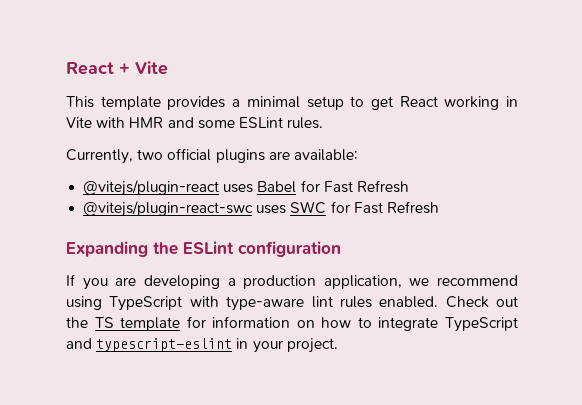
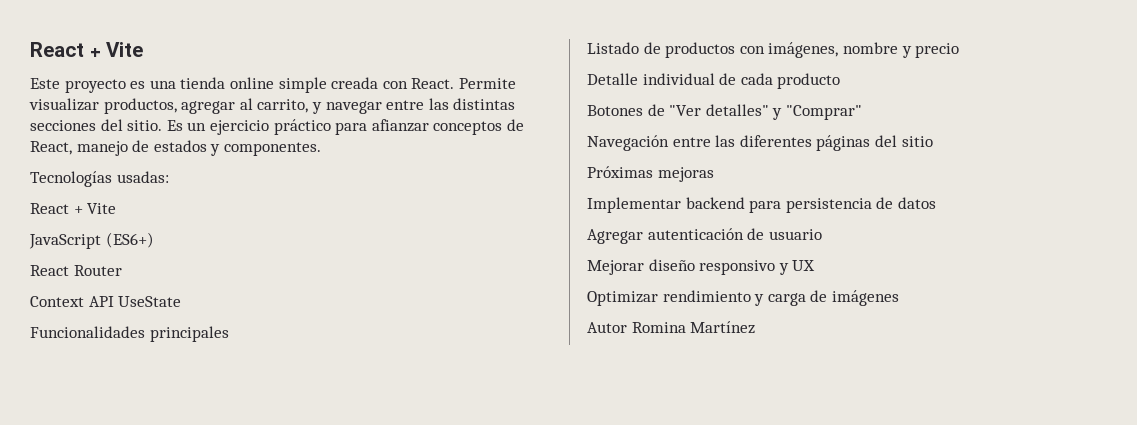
[66,61,168,75] [66,96,518,110] [66,117,324,129] [66,148,358,164] [83,180,409,196] [83,201,439,217] [66,241,341,257] [66,274,518,290] [66,296,518,311] [66,316,518,332] [66,338,338,353] React + Vite // This template provides a minimal setup to get React working in Vite with HMR and some ESLint rules. // Currently, two official plugins are available: // @vitejs/plugin-react uses Babel for Fast Refresh // @vitejs/plugin-react-swc uses SWC for Fast Refresh // Expanding the ESLint configuration // If you are developing a production application, we recommend using TypeScript with type-aware lint rules enabled. Check out the TS template for information on how to integrate TypeScript and typescript-eslint in your project. -> [30,42,144,57] [30,77,516,93] [29,98,516,114] [30,119,524,135] [30,140,321,156] [30,171,169,187] [30,203,117,214] [29,232,154,249] [30,265,122,276] [30,296,182,307] [30,326,229,342] [587,42,960,58] [587,73,841,89] [587,104,862,120] [587,135,933,151] [587,166,714,182] [587,197,936,213] [587,228,822,244] [587,259,816,275] [587,290,899,306] [587,321,756,334] React + Vite // Este proyecto es una tienda online simple creada con React. Permite visualizar productos, agregar al carrito, y navegar entre las distintas secciones del sitio. Es un ejercicio práctico para afianzar conceptos de React, manejo de estados y componentes. // Tecnologías usadas: // React + Vite // JavaScript (ES6+) // React Router // Context API UseState // Funcionalidades principales // Listado de productos con imágenes, nombre y precio // Detalle individual de cada producto // Botones de "Ver detalles" y "Comprar" // Navegación entre las diferentes páginas del sitio // Próximas mejoras // Implementar backend para persistencia de datos // Agregar autenticación de usuario // Mejorar diseño responsivo y UX // Optimizar rendimiento y carga de imágenes // Autor Romina Martínez

